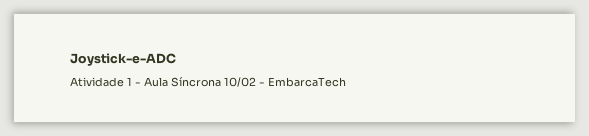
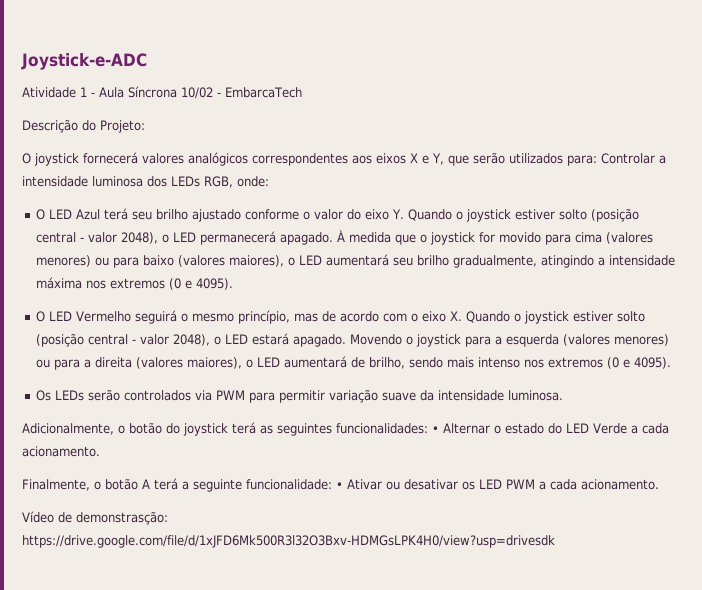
(346, 82) none -> [22,119,145,133] [22,152,666,166] [22,176,269,188] [36,208,640,222] [36,230,654,245] [36,254,676,268] [36,277,234,290] [36,310,646,324] [36,333,670,347] [36,356,672,370] [36,389,564,403] [22,422,669,436] [22,446,100,457] [22,478,659,492] [22,511,168,525] [22,535,555,548] // Descrição do Projeto: // O joystick fornecerá valores analógicos correspondentes aos eixos X e Y, que serão utilizados para: Controlar a intensidade luminosa dos LEDs RGB, onde: // O LED Azul terá seu brilho ajustado conforme o valor do eixo Y. Quando o joystick estiver solto (posição central - valor 2048), o LED permanecerá apagado. À medida que o joystick for movido para cima (valores menores) ou para baixo (valores maiores), o LED aumentará seu brilho gradualmente, atingindo a intensidade máxima nos extremos (0 e 4095). // O LED Vermelho seguirá o mesmo princípio, mas de acordo com o eixo X. Quando o joystick estiver solto (posição central - valor 2048), o LED estará apagado. Movendo o joystick para a esquerda (valores menores) ou para a direita (valores maiores), o LED aumentará de brilho, sendo mais intenso nos extremos (0 e 4095). // Os LEDs serão controlados via PWM para permitir variação suave da intensidade luminosa. // Adicionalmente, o botão do joystick terá as seguintes funcionalidades: • Alternar o estado do LED Verde a cada acionamento. // Finalmente, o botão A terá a seguinte funcionalidade: • Ativar ou desativar os LED PWM a cada acionamento. // Vídeo de demonstrasção: https://drive.google.com/file/d/1xJFD6Mk500R3l32O3Bxv-HDMGsLPK4H0/view?usp=drivesdk

